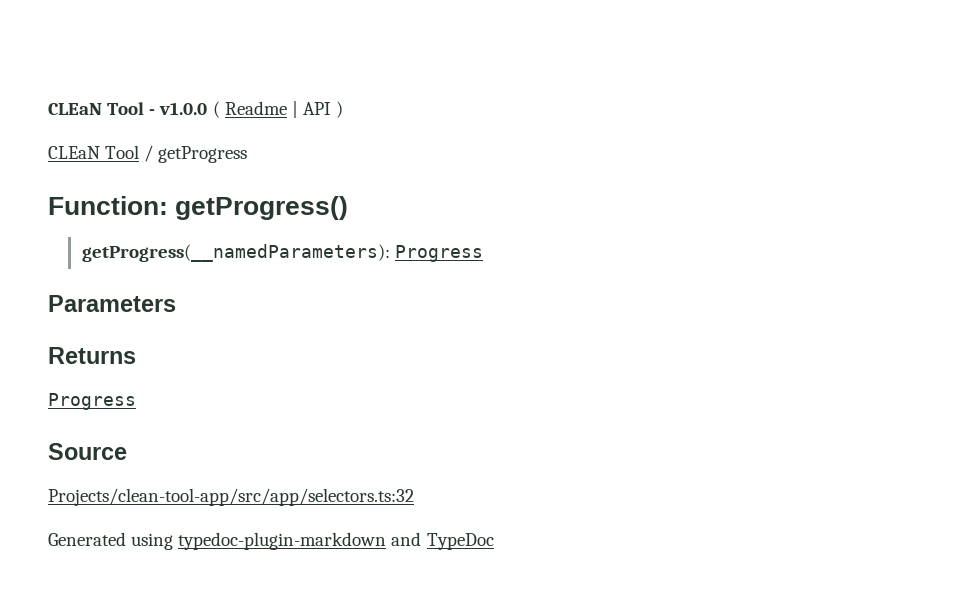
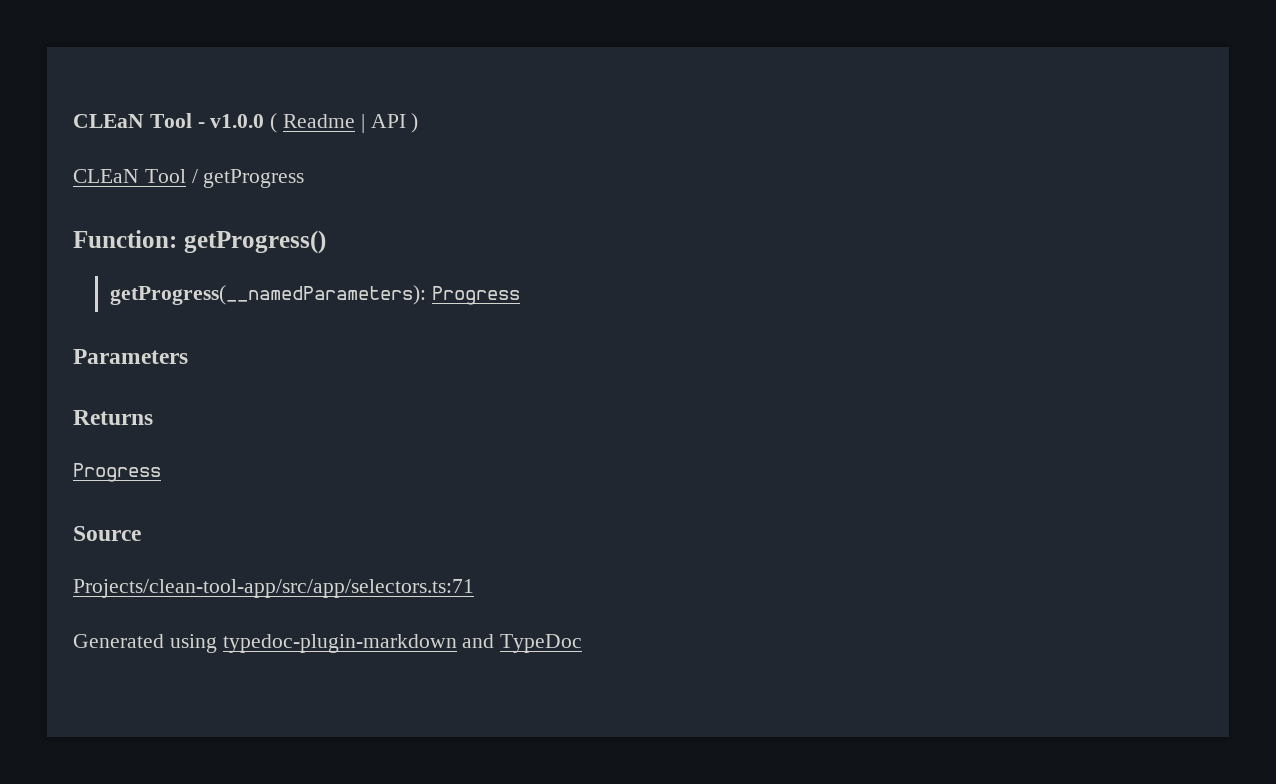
[48,488,414,506] Projects/clean-tool-app/src/app/selectors.ts:32 -> [73,579,474,598] Projects/clean-tool-app/src/app/selectors.ts:71

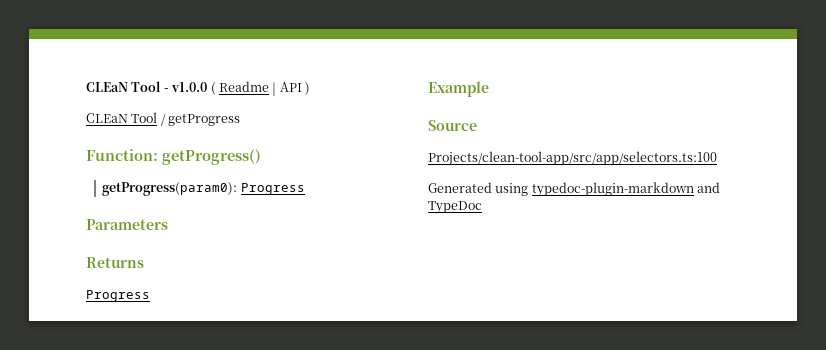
[110,285,427,305] getProgress(__namedParameters): -> [102,182,238,196] getProgress(param0):
(161, 472) none -> [428,81,489,97] // Example
[73,579,474,598] Projects/clean-tool-app/src/app/selectors.ts:71 -> [428,151,717,166] Projects/clean-tool-app/src/app/selectors.ts:100

